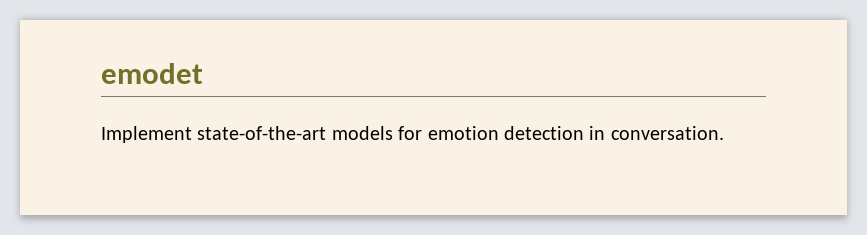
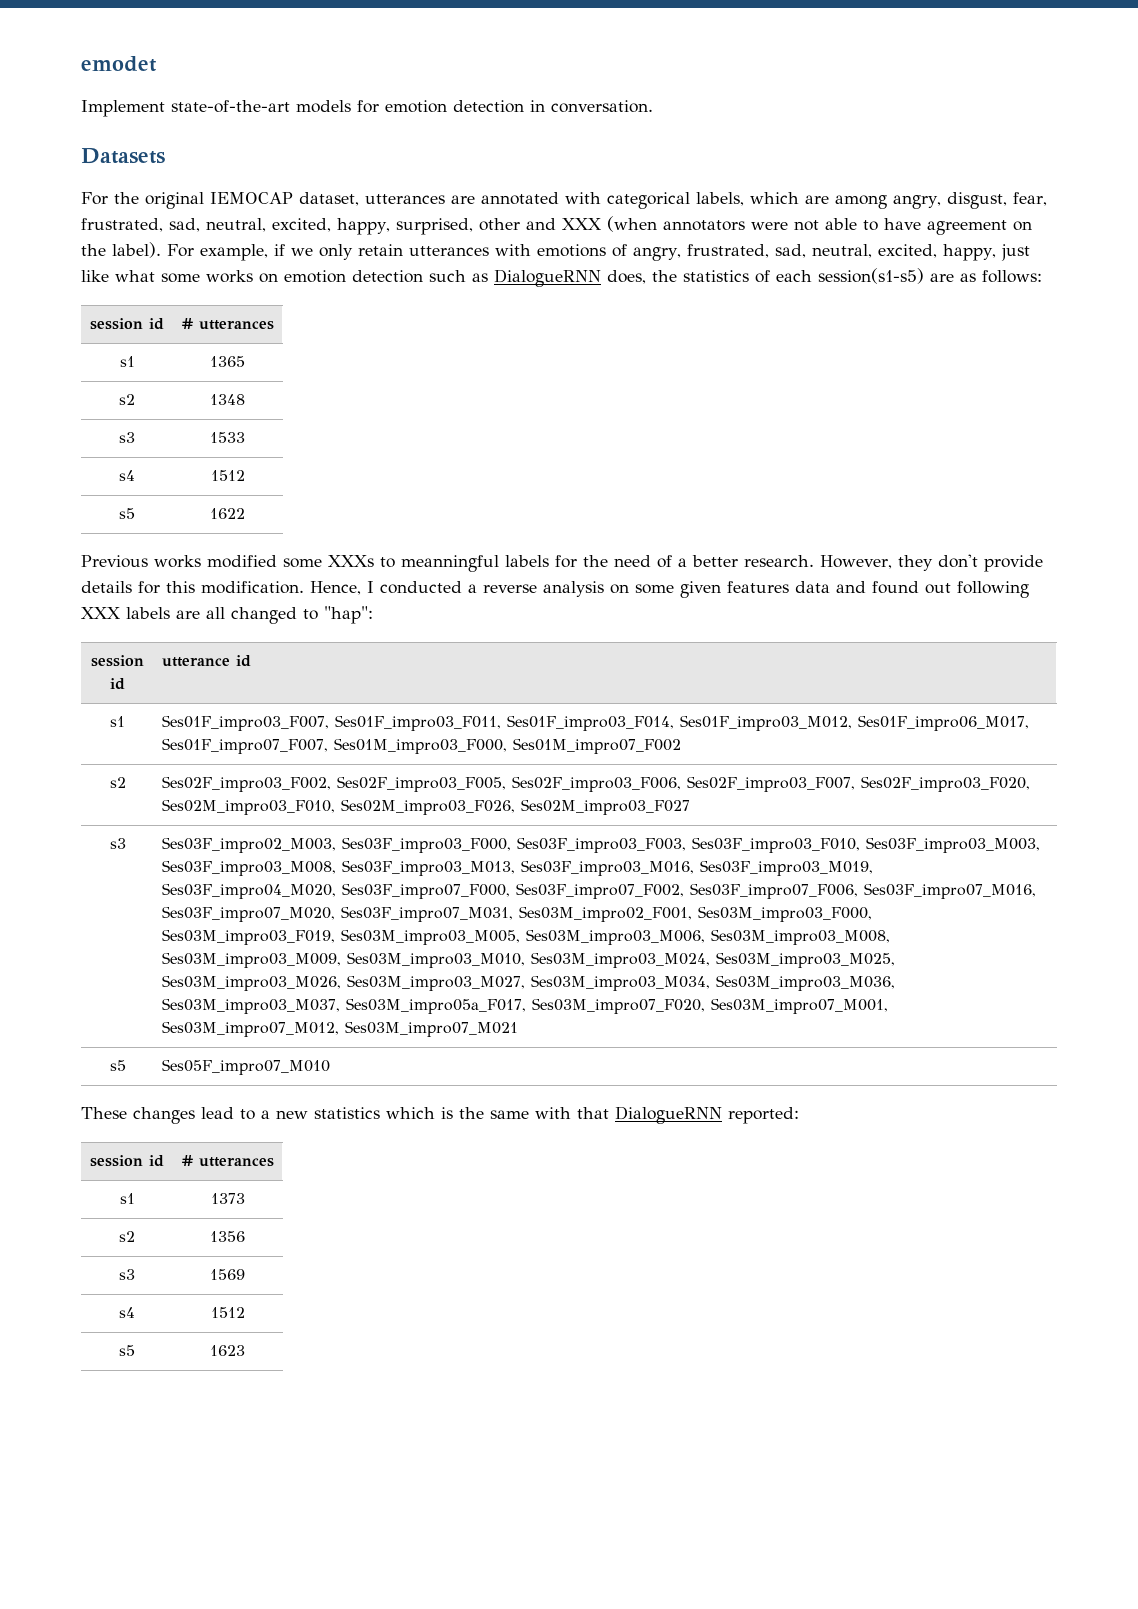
(724, 133) none -> [81,148,165,164] [81,192,1047,209] [81,216,1032,235] [81,242,1030,261] [81,268,1042,287] [90,318,164,330] [181,318,274,330] [119,356,135,367] [210,356,245,367] [119,394,135,405] [210,394,245,405] [119,432,135,443] [210,432,245,443] [119,470,135,481] [210,470,245,481] [119,508,135,519] [210,508,245,519] [81,554,1043,572] [81,581,1029,598] [81,606,373,624] [91,655,144,667] [110,678,125,690] [161,655,251,667] [110,716,125,727] [161,715,1029,731] [161,738,681,754] [109,777,126,788] [161,776,1030,792] [161,799,690,815] [109,838,126,849] [161,837,1040,853] [161,860,873,876] [161,883,1036,899] [161,906,872,922] [161,929,890,945] [161,952,895,968] [161,975,895,991] [161,998,888,1014] [161,1021,518,1037] [109,1060,126,1071] [161,1059,330,1075] [81,1106,799,1124] [90,1155,164,1167] [181,1155,274,1167] [119,1193,135,1204] [210,1193,245,1204] [119,1231,135,1242] [210,1231,245,1242] [119,1269,135,1280] [210,1269,245,1280] [119,1307,135,1318] [210,1307,245,1318] [119,1345,135,1356] [210,1345,245,1356] // Datasets // For the original IEMOCAP dataset, utterances are annotated with categorical labels, which are among angry, disgust, fear, frustrated, sad, neutral, excited, happy, surprised, other and XXX (when annotators were not able to have agreement on the label). For example, if we only retain utterances with emotions of angry, frustrated, sad, neutral, excited, happy, just like what some works on emotion detection such as DialogueRNN does, the statistics of each session(s1-s5) are as follows: // session id | # utterances // s1 | 1365 // s2 | 1348 // s3 | 1533 // s4 | 1512 // s5 | 1622 // Previous works modified some XXXs to meanningful labels for the need of a better research. However, they don't provide details for this modification. Hence, I conducted a reverse analysis on some given features data and found out following XXX labels are all changed to "hap": // session id | utterance id // s1 | Ses01F_impro03_F007, Ses01F_impro03_F011, Ses01F_impro03_F014, Ses01F_impro03_M012, Ses01F_impro06_M017, Ses01F_impro07_F007, Ses01M_impro03_F000, Ses01M_impro07_F002 // s2 | Ses02F_impro03_F002, Ses02F_impro03_F005, Ses02F_impro03_F006, Ses02F_impro03_F007, Ses02F_impro03_F020, Ses02M_impro03_F010, Ses02M_impro03_F026, Ses02M_impro03_F027 // s3 | Ses03F_impro02_M003, Ses03F_impro03_F000, Ses03F_impro03_F003, Ses03F_impro03_F010, Ses03F_impro03_M003, Ses03F_impro03_M008, Ses03F_impro03_M013, Ses03F_impro03_M016, Ses03F_impro03_M019, Ses03F_impro04_M020, Ses03F_impro07_F000, Ses03F_impro07_F002, Ses03F_impro07_F006, Ses03F_impro07_M016, Ses03F_impro07_M020, Ses03F_impro07_M031, Ses03M_impro02_F001, Ses03M_impro03_F000, Ses03M_impro03_F019, Ses03M_impro03_M005, Ses03M_impro03_M006, Ses03M_impro03_M008, Ses03M_impro03_M009, Ses03M_impro03_M010, Ses03M_impro03_M024, Ses03M_impro03_M025, Ses03M_impro03_M026, Ses03M_impro03_M027, Ses03M_impro03_M034, Ses03M_impro03_M036, Ses03M_impro03_M037, Ses03M_impro05a_F017, Ses03M_impro07_F020, Ses03M_impro07_M001, Ses03M_impro07_M012, Ses03M_impro07_M021 // s5 | Ses05F_impro07_M010 // These changes lead to a new statistics which is the same with that DialogueRNN reported: // session id | # utterances // s1 | 1373 // s2 | 1356 // s3 | 1569 // s4 | 1512 // s5 | 1623

